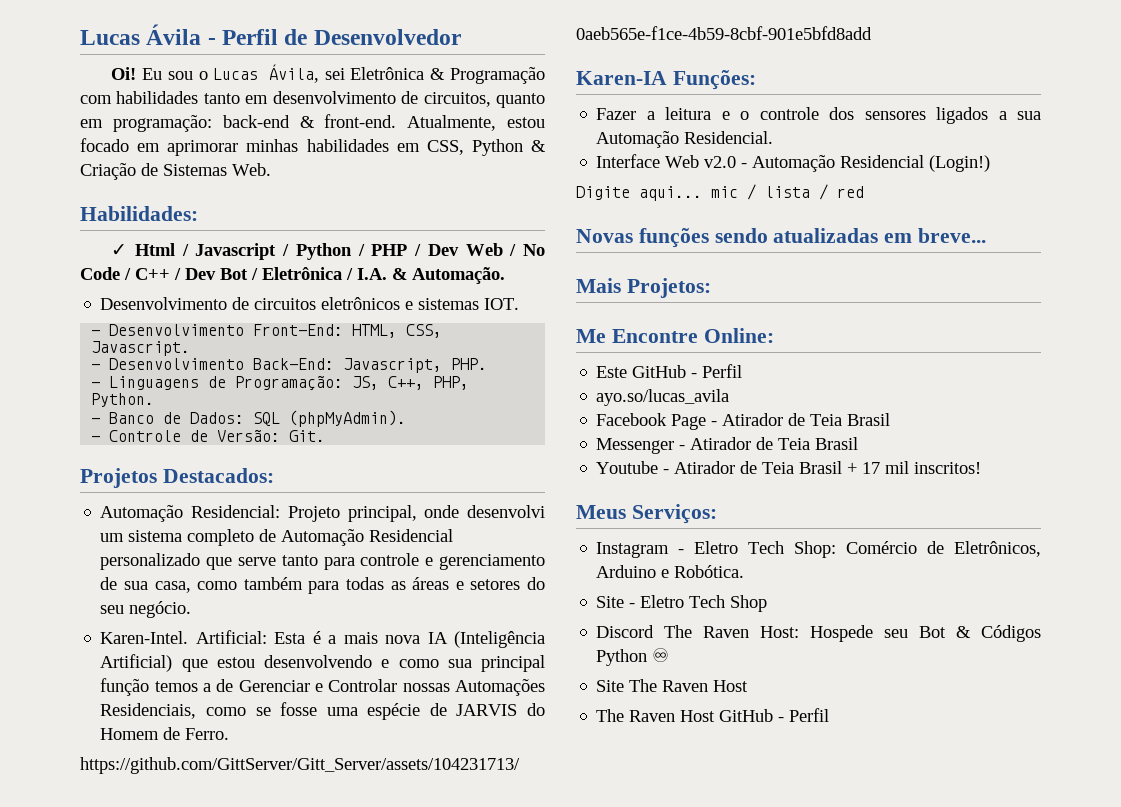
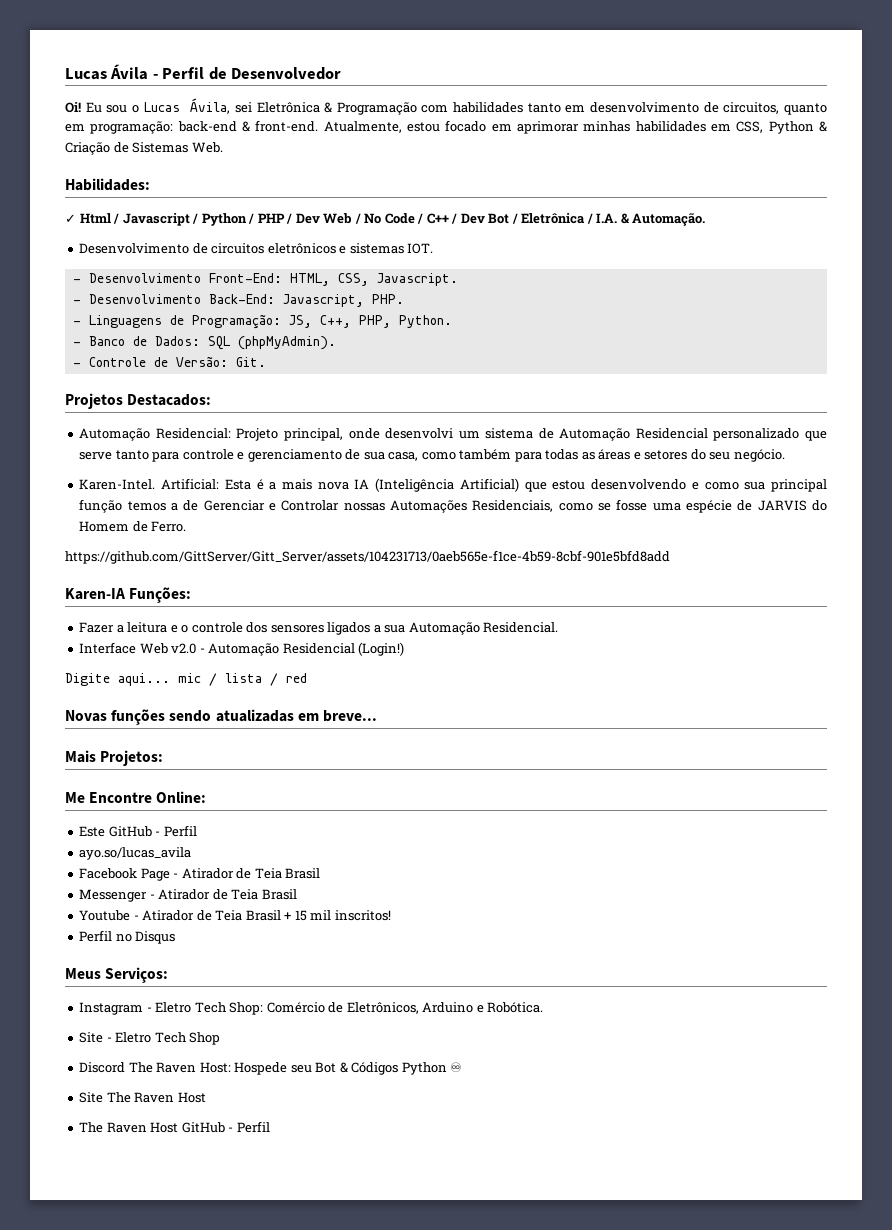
[187,529,255,546] completo -> (534, 433) none
[862,462,881,474] 17 -> [294,910,307,921] 15
(982, 468) none -> [79,930,176,944] // Perfil no Disqus

